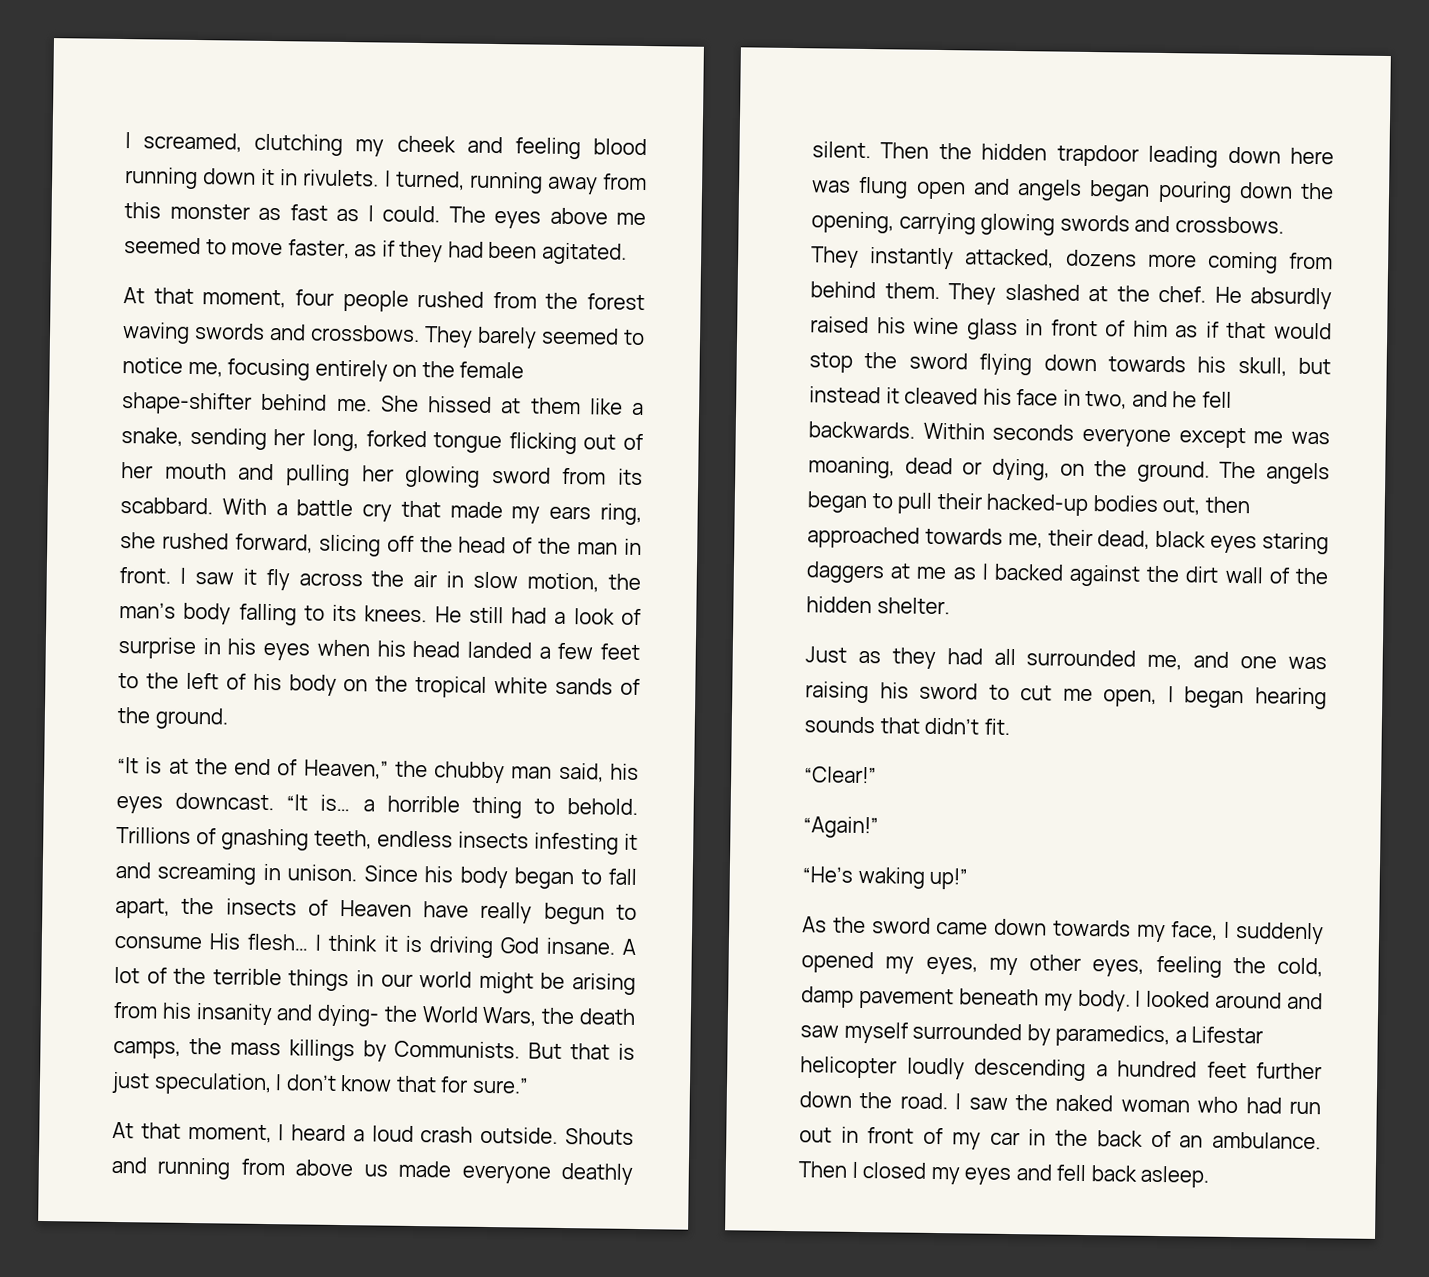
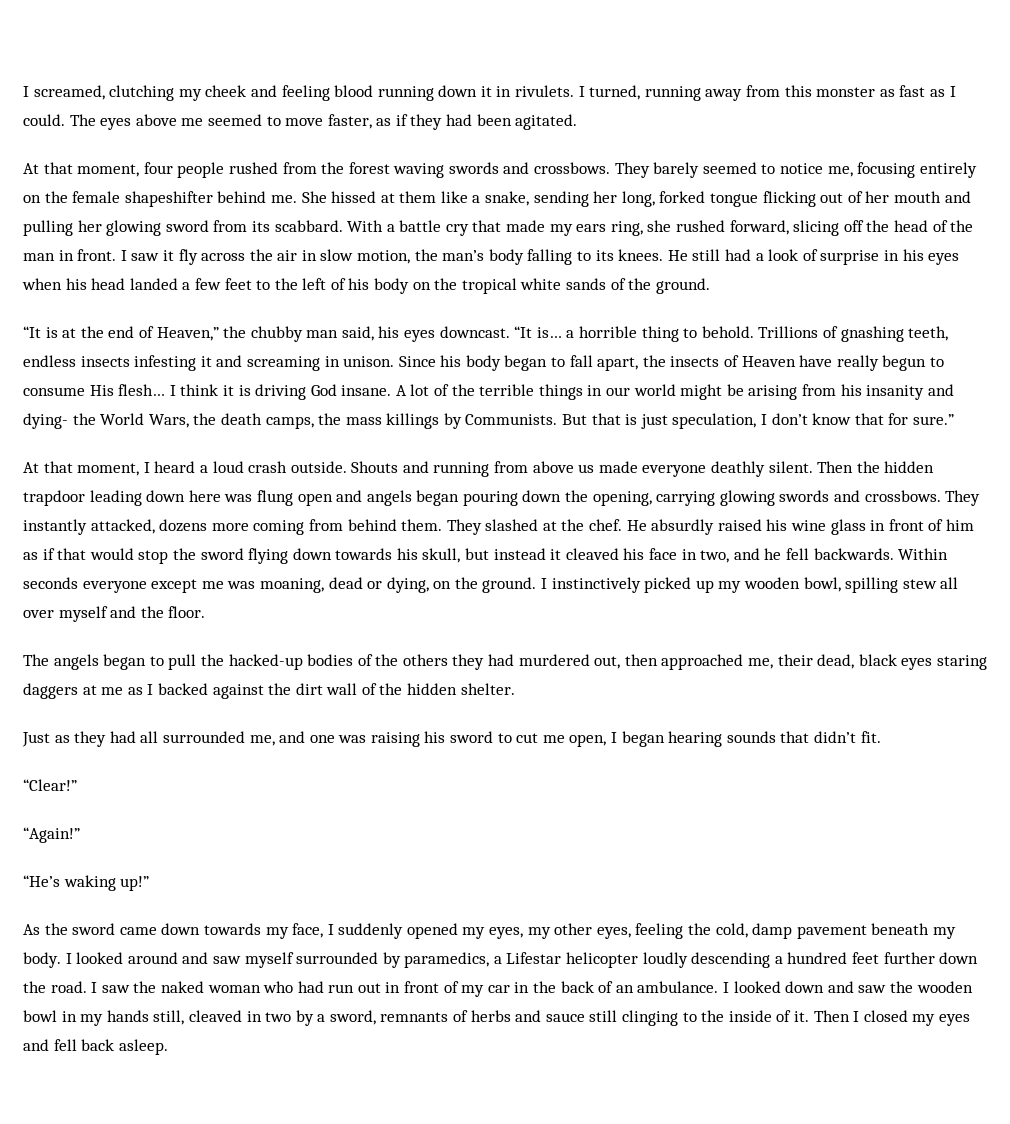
[121,392,252,415] shape-shifter -> [124,191,213,207] shapeshifter
(1210, 471) none -> [541,577,959,593] [23,606,206,622] I instinctively picked up my wooden bowl, spilling stew all over myself and the floor. //
[936,492,982,510] their -> [200,654,224,666] the
(1158, 503) none -> [357,654,590,670] of the others they had murdered
[924,527,1003,545] towards -> (744, 662) none
(1321, 1140) none -> [722,981,973,993] [23,1010,809,1026] I looked down and saw the wooden bowl in my hands still, cleaved in two by a sword, remnants of herbs and sauce still clinging to the inside of it.

